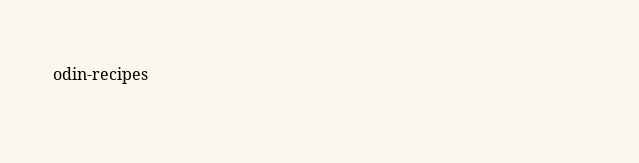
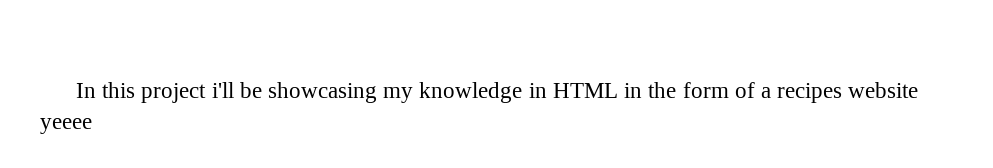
[53,67,148,84] odin-recipes -> [76,82,919,103] [40,118,92,134] In this project i'll be showcasing my knowledge in HTML in the form of a recipes website yeeee

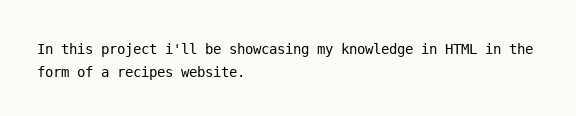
[848,82,919,98] [40,118,92,134] website yeeee -> [181,66,245,77] website.

